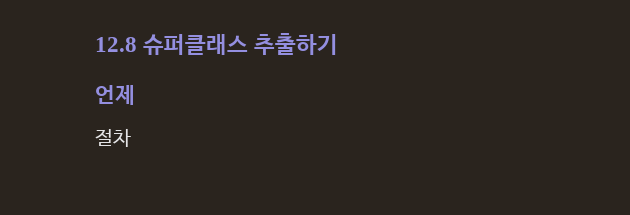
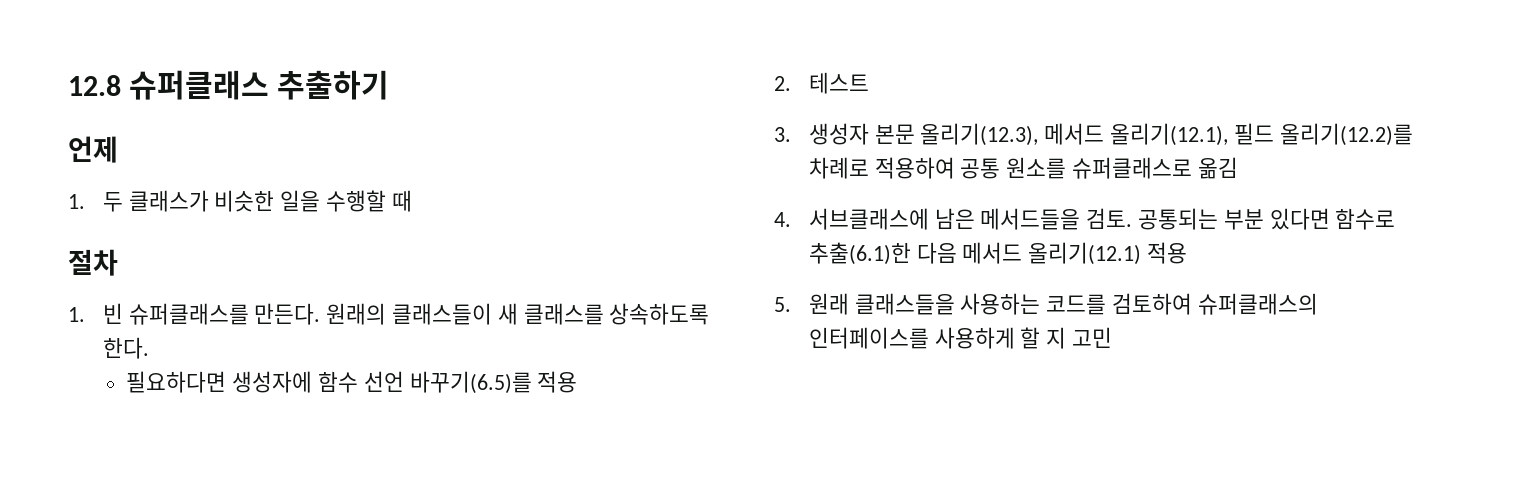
[95,128,131,147] 절차 -> [68,190,412,212] [68,249,118,276] [68,303,710,325] [102,337,149,359] [126,371,578,394] [774,72,869,94] [774,123,1413,146] [808,157,1238,179] [774,208,1396,230] [808,242,1187,265] [774,293,1318,315] [808,327,1112,349] 1. 두 클래스가 비슷한 일을 수행할 때 // 절차 // 1. 빈 슈퍼클래스를 만든다. 원래의 클래스들이 새 클래스를 상속하도록 한다. // 필요하다면 생성자에 함수 선언 바꾸기(6.5)를 적용 // 2. 테스트 // 3. 생성자 본문 올리기(12.3), 메서드 올리기(12.1), 필드 올리기(12.2)를 차례로 적용하여 공통 원소를 슈퍼클래스로 옮김 // 4. 서브클래스에 남은 메서드들을 검토. 공통되는 부분 있다면 함수로 추출(6.1)한 다음 메서드 올리기(12.1) 적용 // 5. 원래 클래스들을 사용하는 코드를 검토하여 슈퍼클래스의 인터페이스를 사용하게 할 지 고민

